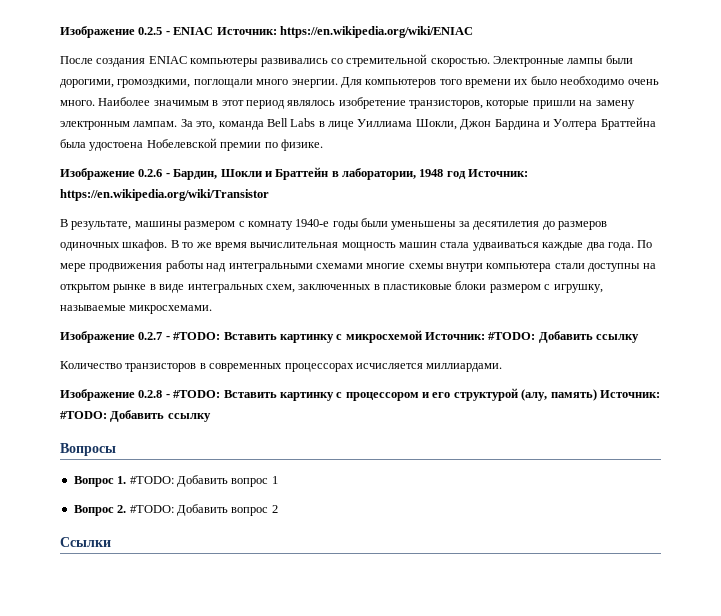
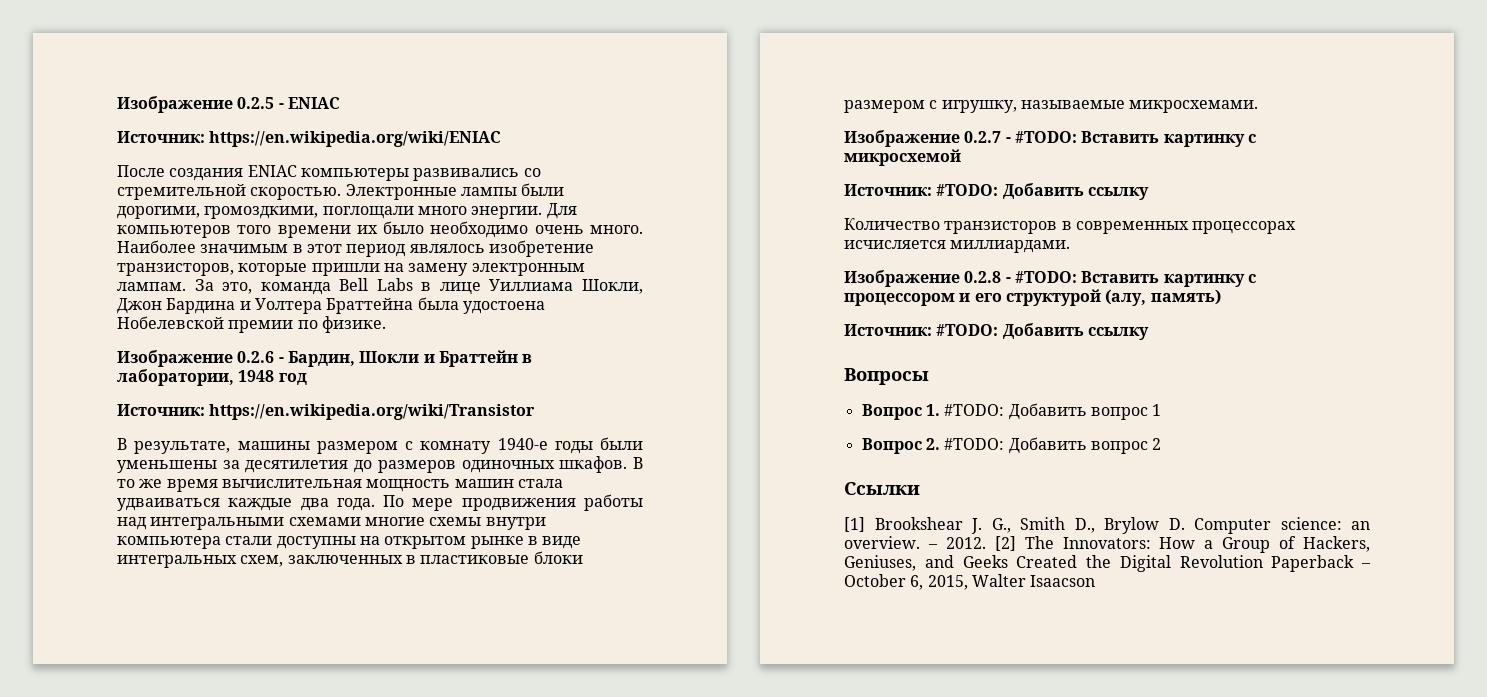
(214, 31) none -> (340, 103) //
(466, 175) none -> (307, 379) //
(422, 336) none -> (961, 157) //
(597, 395) none -> (1221, 297) //
(111, 542) none -> [844,517,1370,534] [844,536,1370,553] [844,555,1371,572] [844,574,1096,590] // [1] Brookshear J. G., Smith D., Brylow D. Computer science: an overview. – 2012. [2] The Innovators: How a Group of Hackers, Geniuses, and Geeks Created the Digital Revolution Paperback – October 6, 2015, Walter Isaacson

